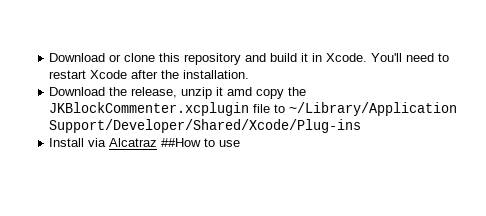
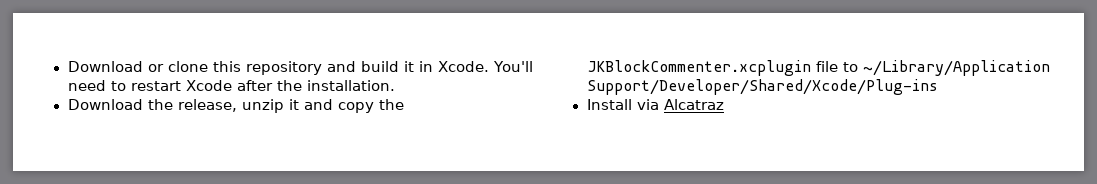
[227,87,253,96] amd -> [303,99,333,110] and
[161,138,241,147] ##How to use -> (724, 104) none

